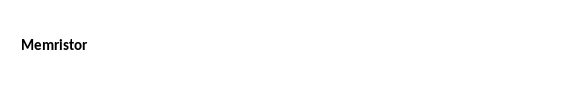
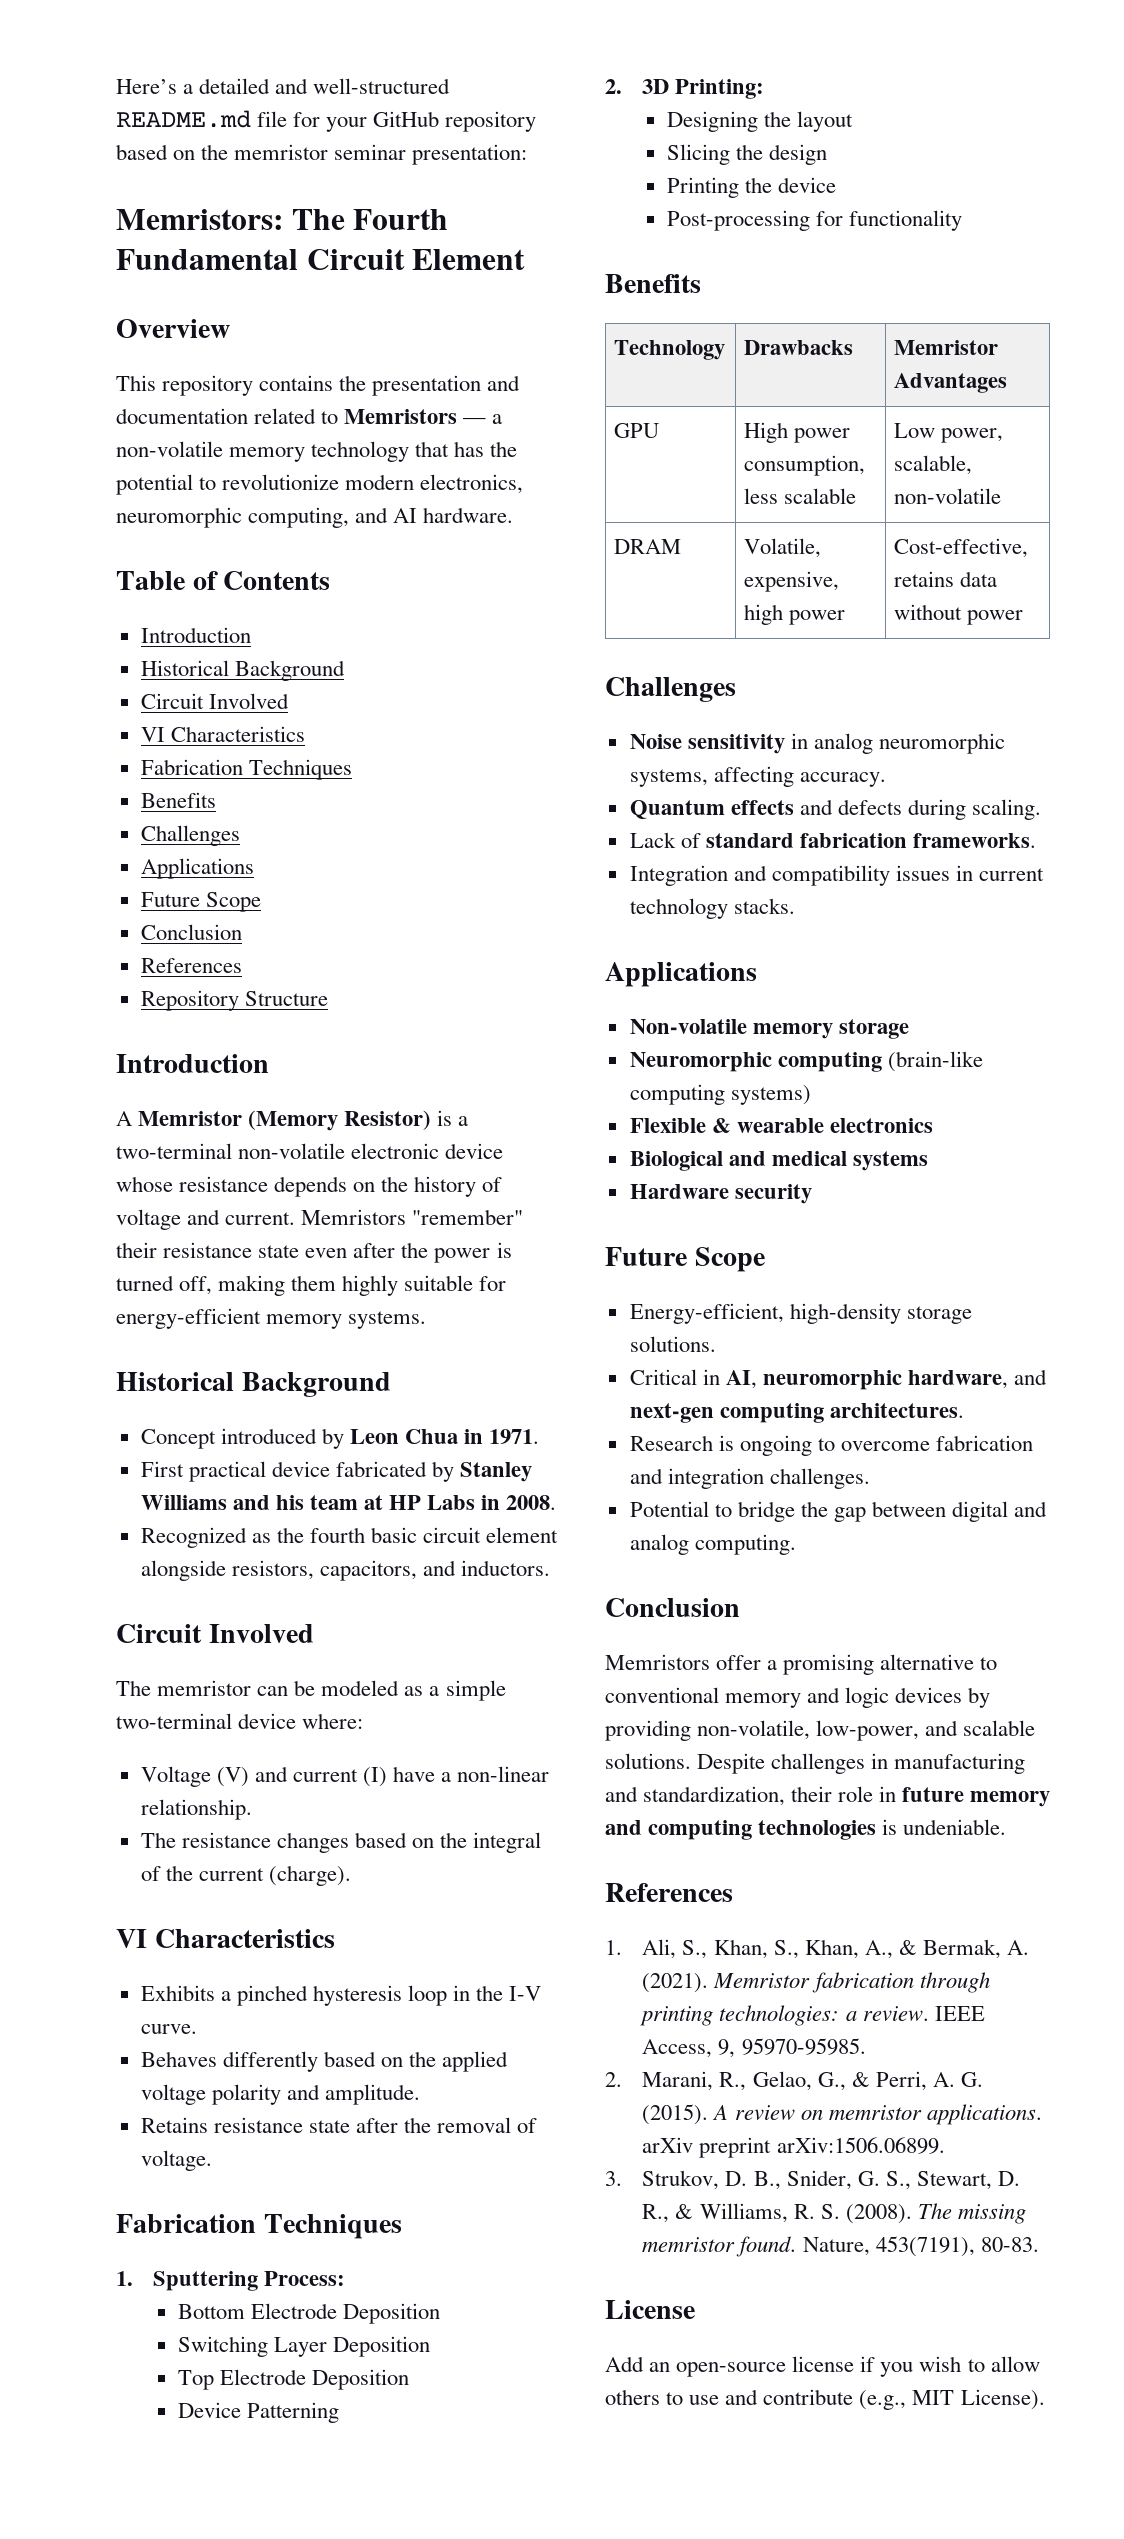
[21,39,88,50] Memristor -> [116,78,451,94] [116,110,537,132] [116,144,528,165] [116,209,449,230] [116,249,526,270] [116,319,230,338] [116,375,521,396] [116,408,503,424] [116,441,518,462] [116,474,524,495] [116,507,514,528] [116,571,331,590] [140,627,251,643] [140,660,345,681] [140,693,289,709] [140,726,305,742] [140,759,352,780] [140,792,216,808] [140,825,240,846] [140,858,254,879] [140,892,261,912] [140,924,242,940] [140,958,242,973] [140,990,328,1011] [116,1054,269,1073] [116,1110,469,1131] [116,1143,504,1159] [116,1176,503,1197] [116,1209,524,1230] [116,1242,512,1263] [116,1275,507,1296] [116,1308,427,1329] [116,1372,391,1397] [140,1428,540,1449] [140,1461,533,1482] [140,1495,557,1510] [140,1527,559,1548] [140,1560,551,1581] [116,1624,314,1643] [116,1680,506,1701] [116,1713,364,1729] [140,1766,550,1787] [140,1799,252,1820] [140,1832,542,1853] [140,1865,351,1886] [116,1929,335,1948] [140,1985,542,2006] [140,2024,197,2034] [140,2051,509,2072] [140,2084,420,2105] [140,2117,538,2133] [140,2150,212,2171] [116,2214,402,2239] [116,2271,346,2291] [178,2303,441,2324] [178,2336,431,2357] [178,2369,410,2390] [178,2402,340,2423] [605,79,765,99] [667,111,854,132] [667,144,828,165] [667,177,837,198] [667,210,963,231] [605,274,701,293] [614,340,726,360] [744,340,854,355] [894,340,999,355] [894,373,1008,393] [614,423,660,438] [744,422,851,443] [744,455,866,476] [744,488,857,504] [894,423,1004,443] [894,455,973,475] [894,488,1002,504] [614,539,682,554] [744,538,822,558] [744,571,840,592] [744,604,846,625] [894,538,1029,558] [894,571,998,587] [894,604,1024,625] [605,677,736,702] [629,733,1006,754] [629,766,886,787] [629,799,1042,820] [629,832,1037,848] [629,865,1045,886] [629,898,795,919] [605,962,757,987] [629,1019,909,1039] [629,1051,983,1072] [629,1084,811,1105] [629,1118,933,1133] [629,1151,928,1171] [629,1184,812,1204] [605,1247,765,1272] [629,1303,972,1324] [629,1336,716,1352] [629,1369,1048,1390] [629,1403,964,1423] [629,1435,1034,1456] [629,1468,870,1489] [629,1501,1048,1522] [629,1534,796,1555] [605,1598,740,1617] [605,1654,998,1675] [605,1687,991,1708] [605,1720,1036,1741] [605,1753,1026,1774] [605,1786,1051,1807] [605,1819,1007,1840] [605,1883,733,1902] [605,1939,1029,1959] [642,1972,990,1993] [640,2005,985,2026] [642,2038,866,2058] [605,2071,983,2091] [642,2104,1042,2125] [642,2137,945,2158] [605,2170,1020,2190] [642,2203,1026,2224] [642,2236,1039,2257] [605,2300,695,2319] [605,2356,1040,2377] [605,2389,1045,2410] Here’s a detailed and well-structured README.md file for your GitHub repository based on the memristor seminar presentation: // Memristors: The Fourth Fundamental Circuit Element // Overview // This repository contains the presentation and documentation related to Memristors — a non-volatile memory technology that has the potential to revolutionize modern electronics, neuromorphic computing, and AI hardware. // Table of Contents // Introduction // Historical Background // Circuit Involved // VI Characteristics // Fabrication Techniques // Benefits // Challenges // Applications // Future Scope // Conclusion // References // Repository Structure // Introduction // A Memristor (Memory Resistor) is a two-terminal non-volatile electronic device whose resistance depends on the history of voltage and current. Memristors "remember" their resistance state even after the power is turned off, making them highly suitable for energy-efficient memory systems. // Historical Background // Concept introduced by Leon Chua in 1971. // First practical device fabricated by Stanley Williams and his team at HP Labs in 2008. // Recognized as the fourth basic circuit element alongside resistors, capacitors, and inductors. // Circuit Involved // The memristor can be modeled as a simple two-terminal device where: // Voltage (V) and current (I) have a non-linear relationship. // The resistance changes based on the integral of the current (charge). // VI Characteristics // Exhibits a pinched hysteresis loop in the I-V curve. // Behaves differently based on the applied voltage polarity and amplitude. // Retains resistance state after the removal of voltage. // Fabrication Techniques // 1. Sputtering Process: // Bottom Electrode Deposition // Switching Layer Deposition // Top Electrode Deposition // Device Patterning // 2. 3D Printing: // Designing the layout // Slicing the design // Printing the device // Post-processing for functionality // Benefits // Technology | Drawbacks | Memristor Advantages // GPU | High power consumption, less scalable | Low power, scalable, non-volatile // DRAM | Volatile, expensive, high power | Cost-effective, retains data without power // Challenges // Noise sensitivity in analog neuromorphic systems, affecting accuracy. // Quantum effects and defects during scaling. // Lack of standard fabrication frameworks. // Integration and compatibility issues in current technology stacks. // Applications // Non-volatile memory storage // Neuromorphic computing (brain-like computing systems) // Flexible & wearable electronics // Biological and medical systems // Hardware security // Future Scope // Energy-efficient, high-density storage solutions. // Critical in AI, neuromorphic hardware, and next-gen computing architectures. // Research is ongoing to overcome fabrication and integration challenges. // Potential to bridge the gap between digital and analog computing. // Conclusion // Memristors offer a promising alternative to conventional memory and logic devices by providing non-volatile, low-power, and scalable solutions. Despite challenges in manufacturing and standardization, their role in future memory and computing technologies is undeniable. // References // 1. Ali, S., Khan, S., Khan, A., & Bermak, A. (2021). Memristor fabrication through printing technologies: a review. IEEE Access, 9, 95970-95985. // 2. Marani, R., Gelao, G., & Perri, A. G. (2015). A review on memristor applications. arXiv preprint arXiv:1506.06899. // 3. Strukov, D. B., Snider, G. S., Stewart, D. R., & Williams, R. S. (2008). The missing memristor found. Nature, 453(7191), 80-83. // License // Add an open-source license if you wish to allow others to use and contribute (e.g., MIT License).

